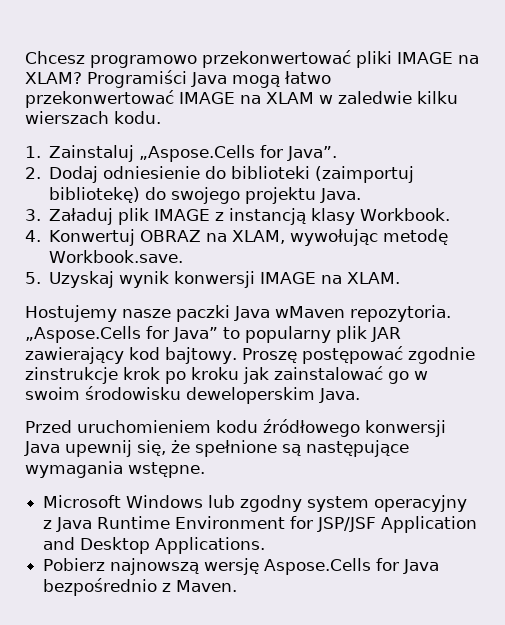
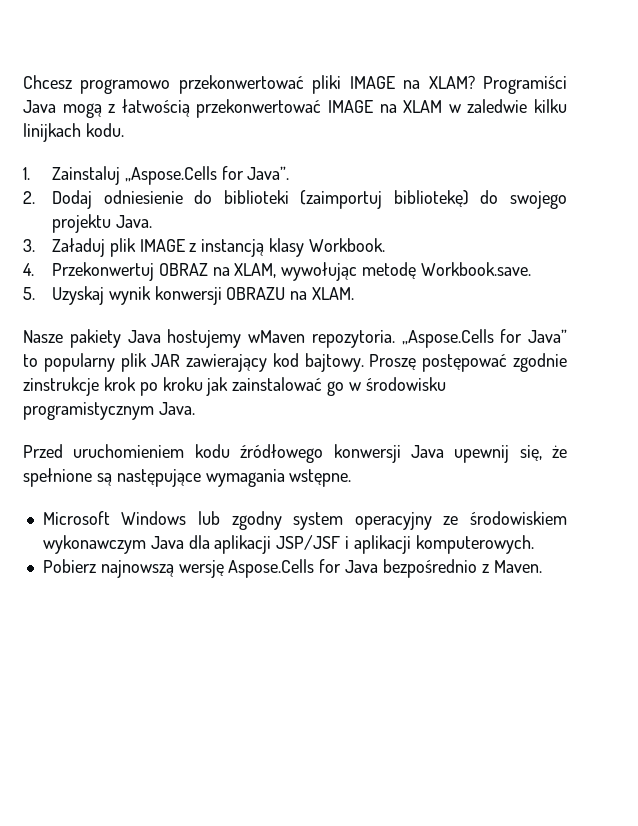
[285,71,331,84] łatwo -> [108,99,190,117] z łatwością
[25,111,109,124] wierszach -> [23,123,81,142] linijkach
[49,229,136,246] Konwertuj -> [51,262,154,281] Przekonwertuj
[260,272,317,284] IMAGE -> [226,287,286,300] OBRAZU
[25,305,270,322] Hostujemy nasze paczki Java -> [23,329,242,348] Nasze pakiety Java hostujemy
[25,386,315,404] swoim środowisku deweloperskim -> [365,377,446,391] [23,402,154,420] środowisku programistycznym
[43,516,478,533] [43,537,266,554] z Java Runtime Environment for JSP/JSF Application and Desktop Applications. -> [443,511,568,525] [42,535,534,554] ze środowiskiem wykonawczym Java dla aplikacji JSP/JSF i aplikacji komputerowych.

